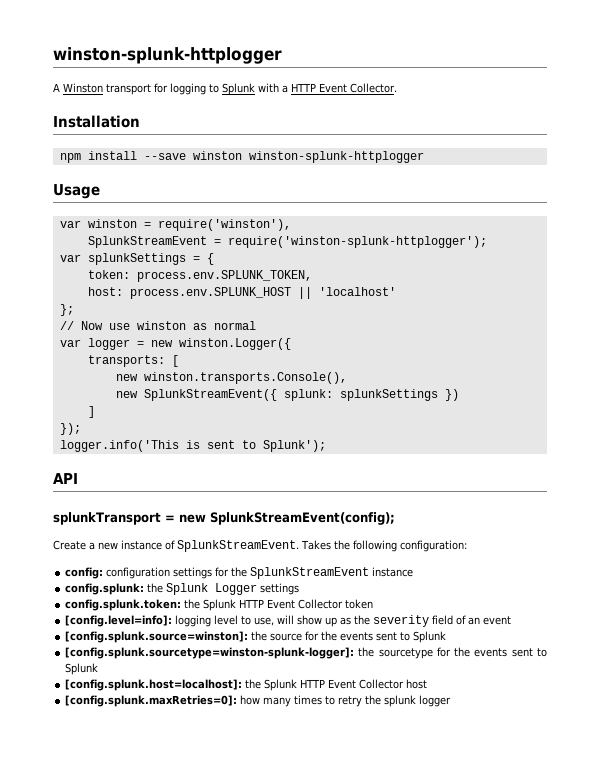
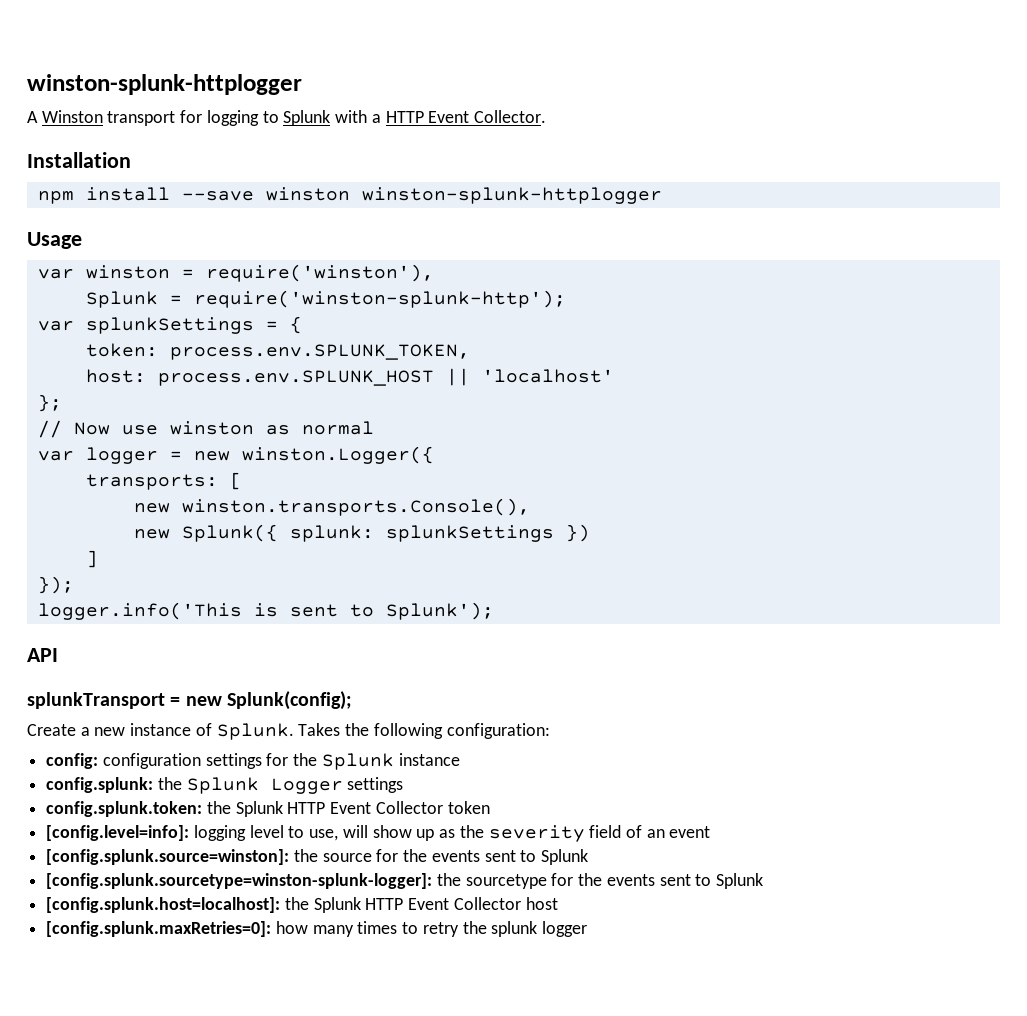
[87,236,487,248] SplunkStreamEvent = require('winston-splunk-httplogger'); -> [85,290,566,308] Splunk = require('winston-splunk-http');
[143,389,277,401] SplunkStreamEvent({ -> [181,524,278,542] Splunk({
[209,512,395,525] SplunkStreamEvent(config); -> [226,691,352,710] Splunk(config);
[177,540,299,552] SplunkStreamEvent. -> [216,723,294,740] Splunk.
[250,567,370,579] SplunkStreamEvent -> [321,753,394,770] Splunk

